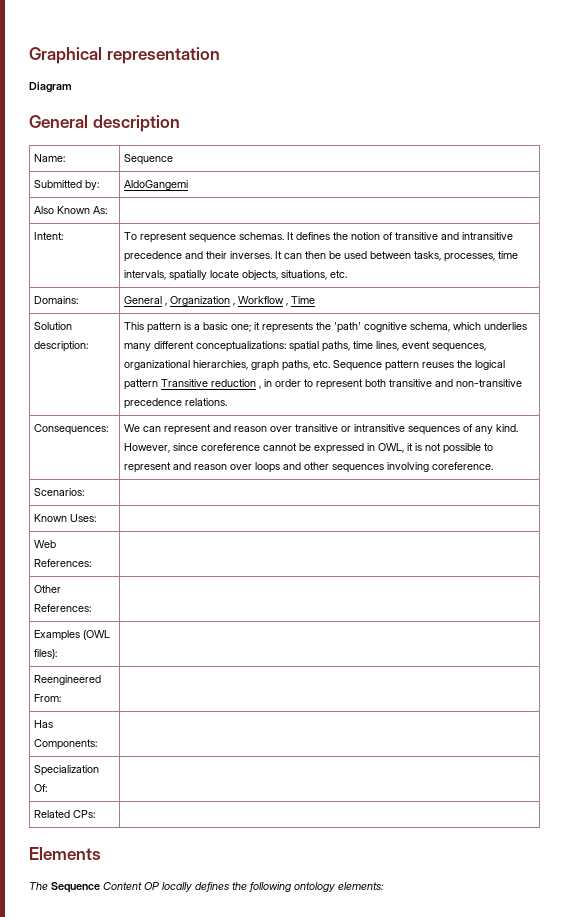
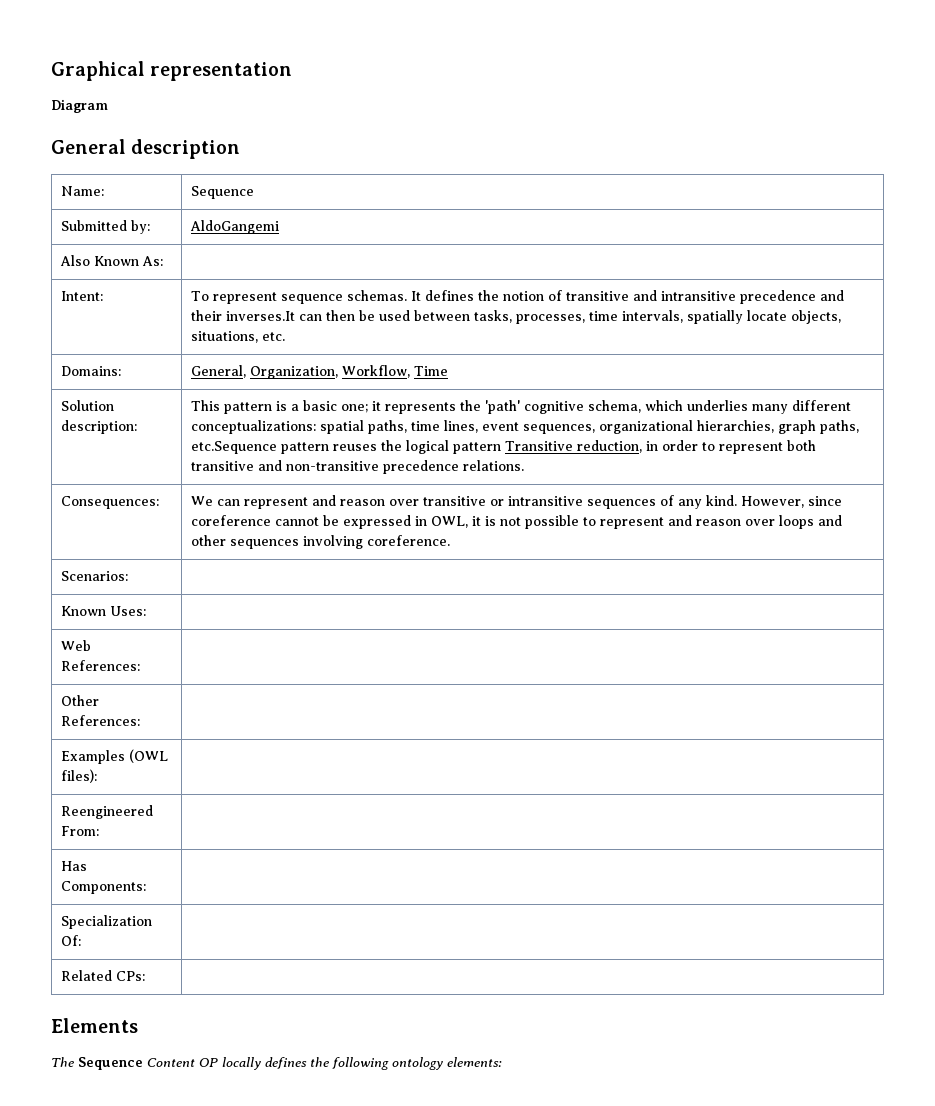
[230,251,283,259] inverses. It -> [226,311,296,321] inverses.It
[124,296,289,306] General , Organization , Workflow , -> [191,365,411,379] General, Organization, Workflow,
[313,360,383,371] etc. Sequence -> [191,441,278,454] etc.Sequence
[211,379,262,389] reduction , -> [577,440,643,453] reduction,

